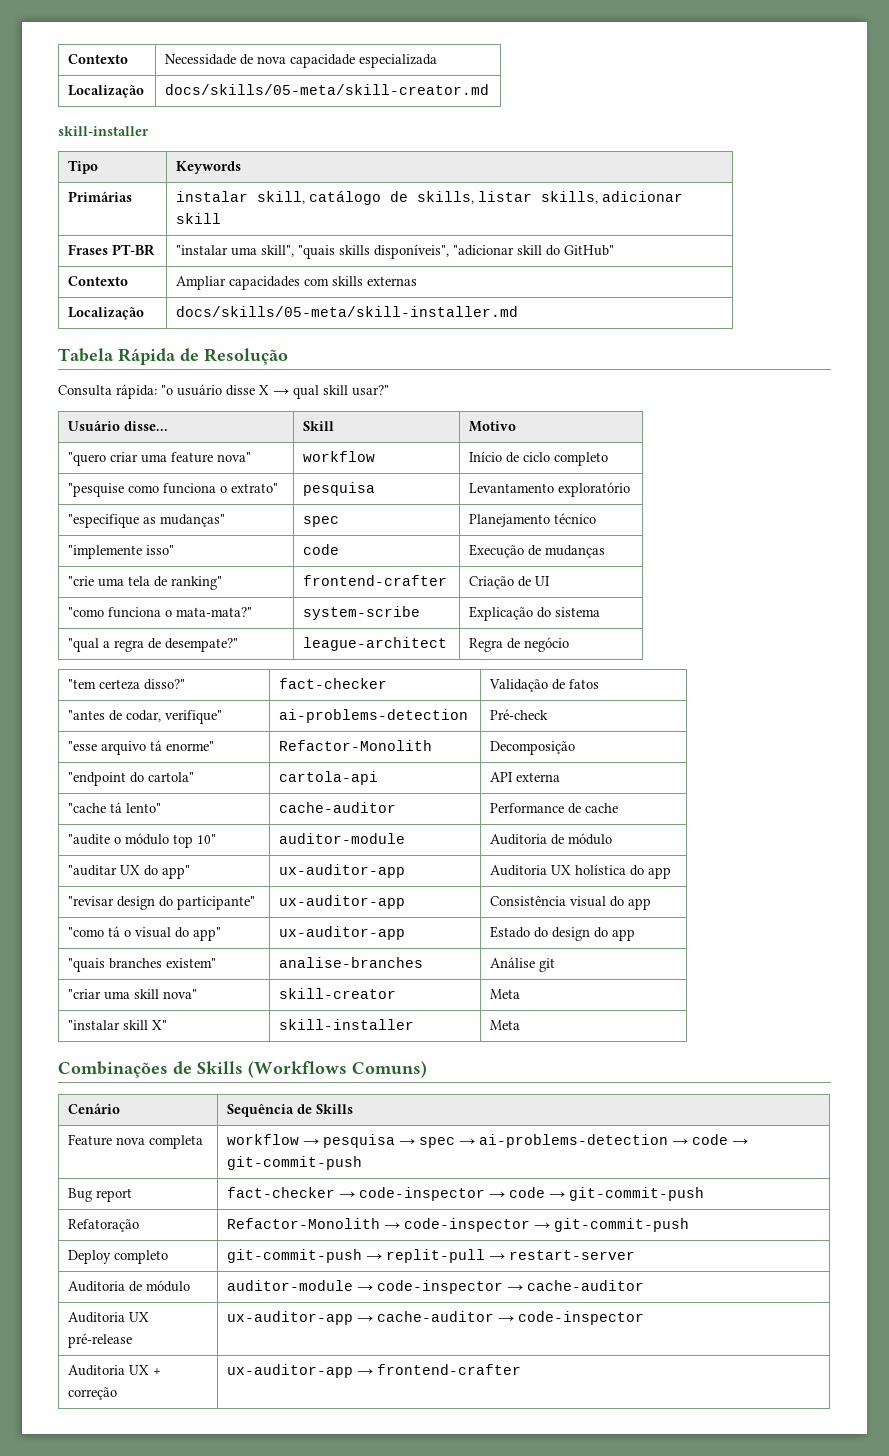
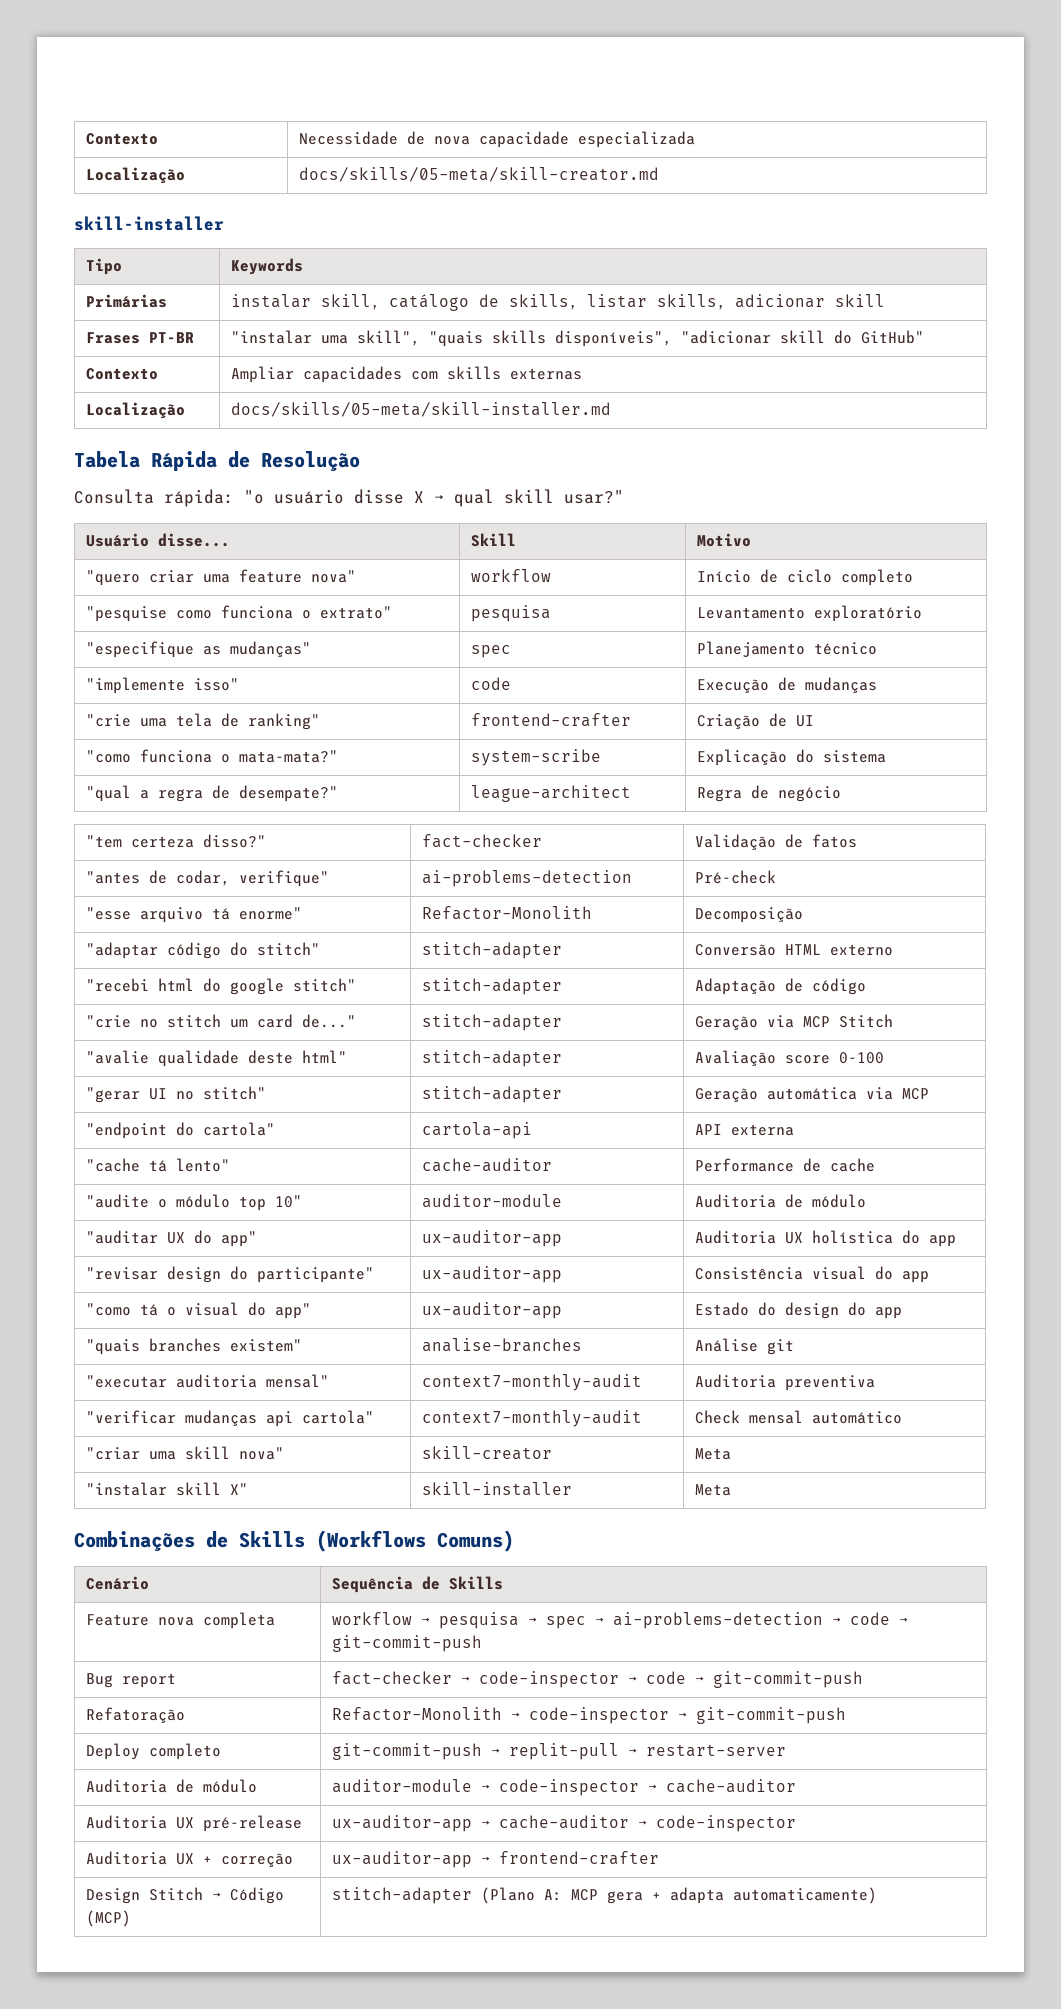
(576, 748) none -> [86,942,321,959] [422,942,563,959] [695,944,894,956] [86,978,357,995] [422,978,563,995] [695,978,867,995] [86,1014,357,1028] [422,1014,563,1031] [695,1014,894,1031] [86,1050,348,1067] [422,1050,563,1067] [695,1050,885,1067] [86,1086,267,1103] [422,1086,563,1103] [695,1087,930,1103] // "adaptar código do stitch" | stitch-adapter | Conversão HTML externo // "recebi html do google stitch" | stitch-adapter | Adaptação de código // "crie no stitch um card de..." | stitch-adapter | Geração via MCP Stitch // "avalie qualidade deste html" | stitch-adapter | Avaliação score 0-100 // "gerar UI no stitch" | stitch-adapter | Geração automática via MCP
(556, 965) none -> [86,1374,330,1388] [422,1374,643,1391] [695,1374,876,1391] [86,1410,375,1427] [422,1410,643,1427] [695,1410,903,1424] // "executar auditoria mensal" | context7-monthly-audit | Auditoria preventiva // "verificar mudanças api cartola" | context7-monthly-audit | Check mensal automático
(522, 1369) none -> [86,1887,285,1904] [86,1910,132,1927] [332,1887,878,1904] // Design Stitch → Código (MCP) | stitch-adapter (Plano A: MCP gera + adapta automaticamente)

